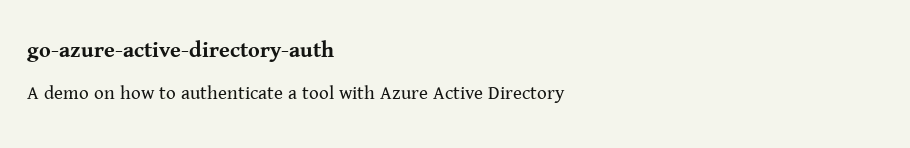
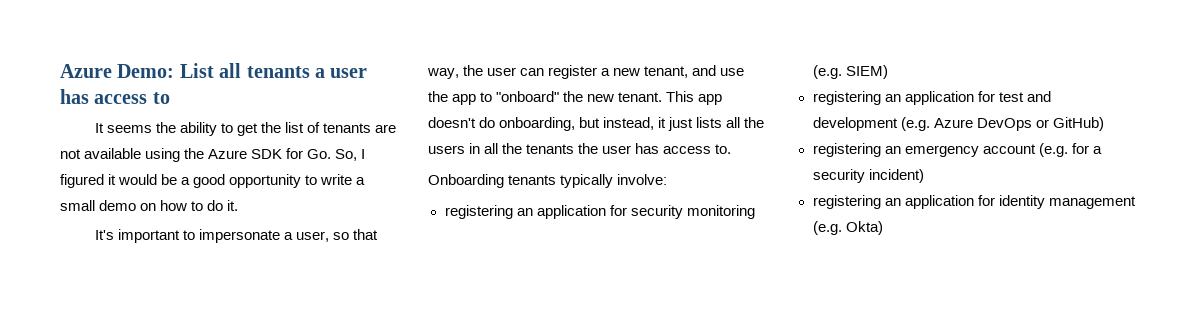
[27,40,334,62] [27,85,565,103] go-azure-active-directory-auth // A demo on how to authenticate a tool with Azure Active Directory -> [60,63,368,78] [60,89,170,104] [94,122,397,136] [60,148,366,162] [60,174,366,188] [60,200,239,211] [94,229,378,243] [427,65,745,79] [428,91,723,105] [428,117,765,131] [428,143,732,154] [428,174,668,188] [444,205,755,219] [812,65,888,79] [812,91,1051,105] [812,117,1104,131] [812,143,1102,157] [812,169,924,183] [812,195,1136,209] [812,221,883,235] Azure Demo: List all tenants a user has access to // It seems the ability to get the list of tenants are not available using the Azure SDK for Go. So, I figured it would be a good opportunity to write a small demo on how to do it. // It's important to impersonate a user, so that way, the user can register a new tenant, and use the app to "onboard" the new tenant. This app doesn't do onboarding, but instead, it just lists all the users in all the tenants the user has access to. // Onboarding tenants typically involve: // registering an application for security monitoring (e.g. SIEM) // registering an application for test and development (e.g. Azure DevOps or GitHub) // registering an emergency account (e.g. for a security incident) // registering an application for identity management (e.g. Okta)

